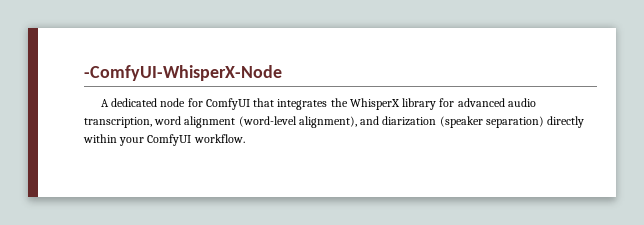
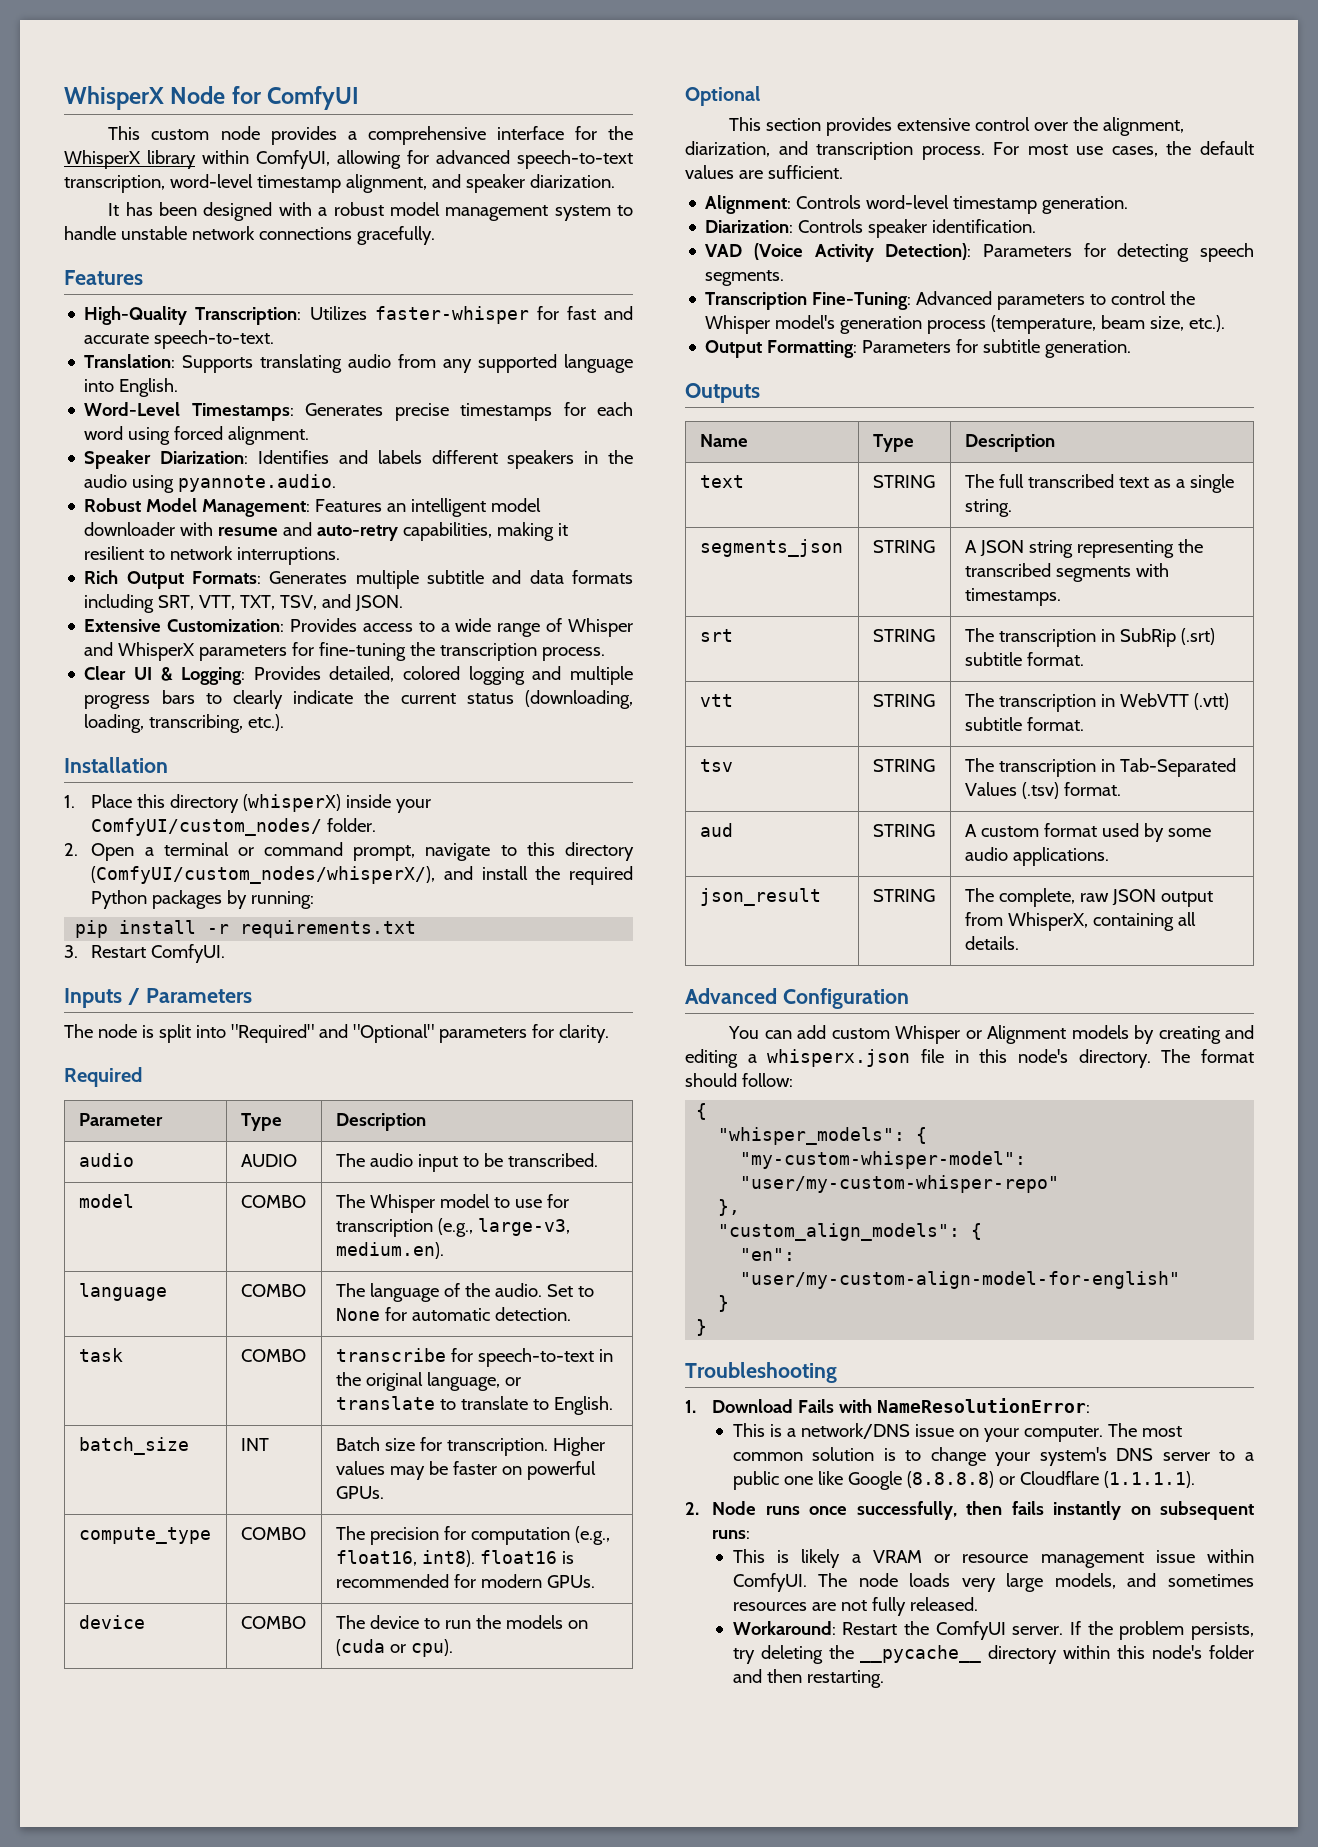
[84,65,282,81] [100,98,536,110] [84,116,585,128] [83,134,245,146] -ComfyUI-WhisperX-Node // A dedicated node for ComfyUI that integrates the WhisperX library for advanced audio transcription, word alignment (word-level alignment), and diarization (speaker separation) directly within your ComfyUI workflow. -> [64,86,360,110] [108,126,633,145] [64,150,633,169] [64,174,615,193] [108,202,633,221] [64,226,435,245] [64,270,143,285] [84,306,633,325] [84,330,275,349] [84,354,633,373] [84,378,179,397] [84,402,633,421] [84,426,310,445] [84,450,633,469] [84,474,337,493] [84,498,542,517] [84,522,569,541] [84,546,341,565] [84,570,633,589] [84,594,404,613] [84,618,633,637] [84,642,606,661] [84,666,633,685] [84,690,633,709] [84,714,285,733] [64,757,168,773] [64,794,432,813] [91,818,377,836] [64,842,634,861] [91,866,633,885] [91,890,315,909] [75,920,417,938] [64,944,226,963] [64,988,252,1008] [64,1024,609,1043] [64,1067,142,1087] [78,1113,163,1126] [240,1113,282,1131] [335,1113,426,1131] [78,1153,134,1167] [240,1154,297,1167] [335,1153,598,1172] [78,1194,134,1208] [240,1195,306,1208] [335,1194,569,1213] [335,1218,570,1237] [335,1242,444,1259] [78,1283,167,1301] [240,1284,306,1297] [335,1283,594,1302] [335,1307,571,1321] [78,1348,123,1362] [240,1349,306,1362] [335,1348,613,1367] [335,1372,521,1391] [335,1396,613,1415] [78,1437,189,1455] [240,1438,269,1451] [335,1437,605,1456] [335,1461,596,1480] [335,1486,384,1499] [78,1527,211,1544] [240,1527,306,1540] [335,1526,610,1545] [335,1550,574,1567] [335,1574,595,1588] [78,1615,145,1629] [240,1616,306,1629] [335,1615,588,1629] [335,1639,453,1657] [685,86,760,106] [729,117,1185,136] [685,141,1254,160] [685,165,843,179] [705,195,1129,214] [705,219,1037,238] [705,243,1254,262] [705,270,785,286] [705,291,1196,310] [705,315,1226,334] [705,339,1132,358] [685,383,760,403] [699,434,748,447] [872,434,914,452] [964,434,1055,452] [699,475,744,488] [872,475,935,488] [964,474,1234,493] [964,499,1012,517] [699,539,843,557] [872,540,935,553] [964,539,1203,558] [964,563,1169,582] [964,588,1061,606] [699,629,733,642] [872,629,935,642] [964,628,1215,647] [964,652,1084,666] [699,694,733,707] [872,694,935,707] [964,693,1229,712] [964,717,1084,731] [699,759,733,772] [872,759,935,772] [964,758,1236,777] [964,782,1121,799] [699,823,733,837] [872,824,935,837] [964,823,1211,842] [964,847,1109,866] [699,888,821,906] [872,889,935,902] [964,888,1213,907] [964,912,1196,931] [964,936,1019,950] [685,988,909,1009] [728,1025,1254,1044] [685,1049,1254,1068] [685,1073,793,1087] [696,1103,708,1120] [718,1127,928,1145] [740,1151,1027,1169] [740,1175,1060,1193] [718,1199,741,1216] [718,1223,983,1241] [740,1248,796,1261] [740,1271,1181,1289] [718,1295,730,1312] [696,1319,708,1336] [685,1362,837,1383] [685,1398,1091,1413] [732,1423,1182,1442] [732,1447,1254,1466] [732,1471,1195,1490] [685,1501,1254,1520] [712,1530,751,1539] [732,1549,1254,1568] [732,1573,1254,1592] [732,1597,978,1616] [732,1621,1254,1640] [732,1645,1254,1664] [732,1669,884,1688] WhisperX Node for ComfyUI // This custom node provides a comprehensive interface for the WhisperX library within ComfyUI, allowing for advanced speech-to-text transcription, word-level timestamp alignment, and speaker diarization. // It has been designed with a robust model management system to handle unstable network connections gracefully. // Features // High-Quality Transcription: Utilizes faster-whisper for fast and accurate speech-to-text. // Translation: Supports translating audio from any supported language into English. // Word-Level Timestamps: Generates precise timestamps for each word using forced alignment. // Speaker Diarization: Identifies and labels different speakers in the audio using pyannote.audio. // Robust Model Management: Features an intelligent model downloader with resume and auto-retry capabilities, making it resilient to network interruptions. // Rich Output Formats: Generates multiple subtitle and data formats including SRT, VTT, TXT, TSV, and JSON. // Extensive Customization: Provides access to a wide range of Whisper and WhisperX parameters for fine-tuning the transcription process. // Clear UI & Logging: Provides detailed, colored logging and multiple progress bars to clearly indicate the current status (downloading, loading, transcribing, etc.). // Installation // 1. Place this directory (whisperX) inside your ComfyUI/custom_nodes/ folder. // 2. Open a terminal or command prompt, navigate to this directory (ComfyUI/custom_nodes/whisperX/), and install the required Python packages by running: // pip install -r requirements.txt // 3. Restart ComfyUI. // Inputs / Parameters // The node is split into "Required" and "Optional" parameters for clarity. // Required // Parameter | Type | Description // audio | AUDIO | The audio input to be transcribed. // model | COMBO | The Whisper model to use for transcription (e.g., large-v3, medium.en). // language | COMBO | The language of the audio. Set to None for automatic detection. // task | COMBO | transcribe for speech-to-text in the original language, or translate to translate to English. // batch_size | INT | Batch size for transcription. Higher values may be faster on powerful GPUs. // compute_type | COMBO | The precision for computation (e.g., float16, int8). float16 is recommended for modern GPUs. // device | COMBO | The device to run the models on (cuda or cpu). // Optional // This section provides extensive control over the alignment, diarization, and transcription process. For most use cases, the default values are sufficient. // Alignment: Controls word-level timestamp generation. // Diarization: Controls speaker identification. // VAD (Voice Activity Detection): Parameters for detecting speech segments. // Transcription Fine-Tuning: Advanced parameters to control the Whisper model's generation process (temperature, beam size, etc.). // Output Formatting: Parameters for subtitle generation. // Outputs // Name | Type | Description // text | STRING | The full transcribed text as a single string. // segments_json | STRING | A JSON string representing the transcribed segments with timestamps. // srt | STRING | The transcription in SubRip (.srt) subtitle format. // vtt | STRING | The transcription in WebVTT (.vtt) subtitle format. // tsv | STRING | The transcription in Tab-Separated Values (.tsv) format. // aud | STRING | A custom format used by some audio applications. // json_result | STRING | The complete, raw JSON output from WhisperX, containing all details. // Advanced Configuration // You can add custom Whisper or Alignment models by creating and editing a whisperx.json file in this node's directory. The format should follow: // { // "whisper_models": { // "my-custom-whisper-model": "user/my-custom-whisper-repo" // }, // "custom_align_models": { // "en": "user/my-custom-align-model-for-english" // } // } // Troubleshooting // 1. Download Fails with NameResolutionError: // This is a network/DNS issue on your computer. The most common solution is to change your system's DNS server to a public one like Google (8.8.8.8) or Cloudflare (1.1.1.1). // 2. Node runs once successfully, then fails instantly on subsequent runs: // This is likely a VRAM or resource management issue within ComfyUI. The node loads very large models, and sometimes resources are not fully released. // Workaround: Restart the ComfyUI server. If the problem persists, try deleting the __pycache__ directory within this node's folder and then restarting.

